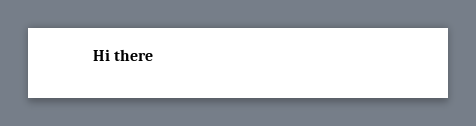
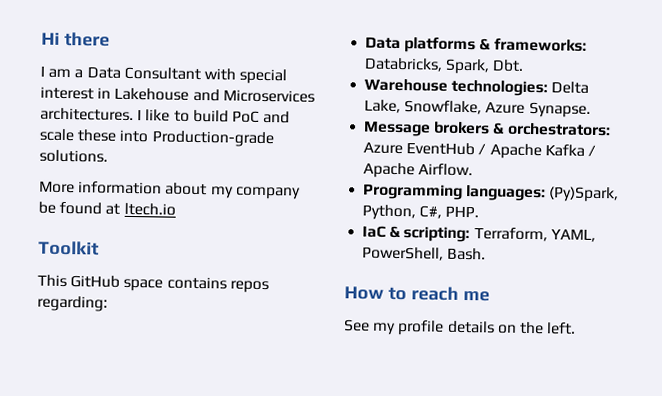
(154, 55) none -> [40,65,288,85] [40,86,315,103] [40,107,291,124] [39,128,274,148] [39,149,108,163] [39,180,301,200] [38,201,176,216] [38,240,99,256] [37,274,269,294] [37,295,108,312] [365,36,587,54] [364,57,525,75] [364,78,590,97] [364,99,591,118] [363,120,611,137] [363,141,596,160] [363,162,474,179] [362,183,620,203] [362,204,480,221] [362,225,596,243] [362,246,487,261] [344,286,490,302] [344,319,577,336] // I am a Data Consultant with special interest in Lakehouse and Microservices architectures. I like to build PoC and scale these into Production-grade solutions. // More information about my company be found at ltech.io // Toolkit // This GitHub space contains repos regarding: // Data platforms & frameworks: Databricks, Spark, Dbt. // Warehouse technologies: Delta Lake, Snowflake, Azure Synapse. // Message brokers & orchestrators: Azure EventHub / Apache Kafka / Apache Airflow. // Programming languages: (Py)Spark, Python, C#, PHP. // IaC & scripting: Terraform, YAML, PowerShell, Bash. // How to reach me // See my profile details on the left.

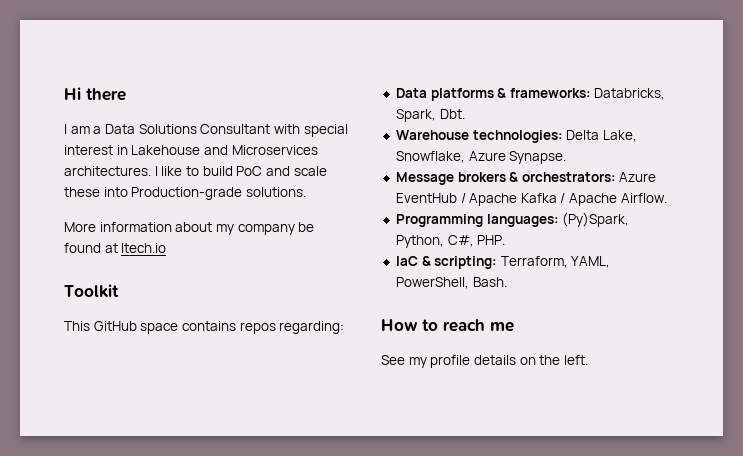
(121, 72) none -> [138,124,197,134] Solutions

